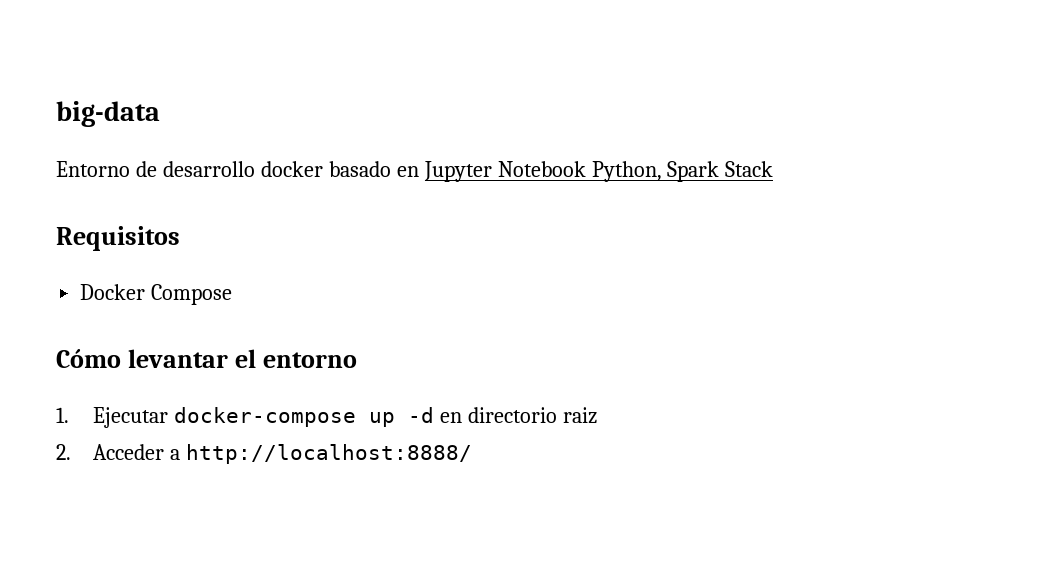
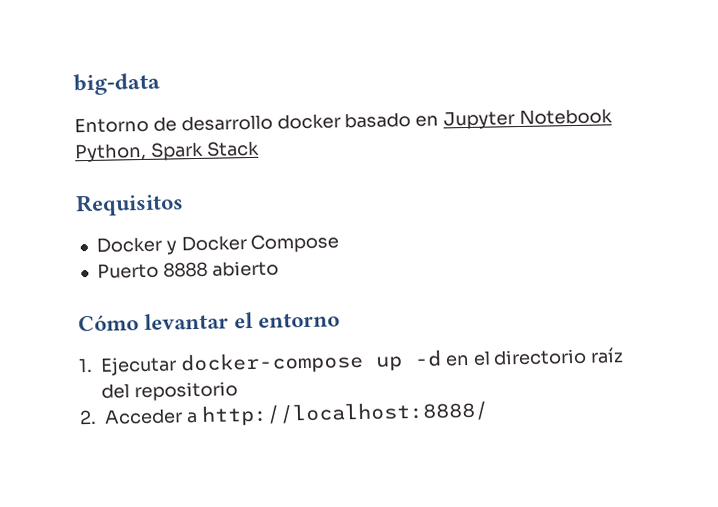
(146, 292) none -> [165,235,247,255] y Docker
(233, 294) none -> [96,260,279,279] // Puerto 8888 abierto
[467,407,597,424] directorio raiz -> [472,347,625,366] [101,381,238,402] el directorio raíz del repositorio

